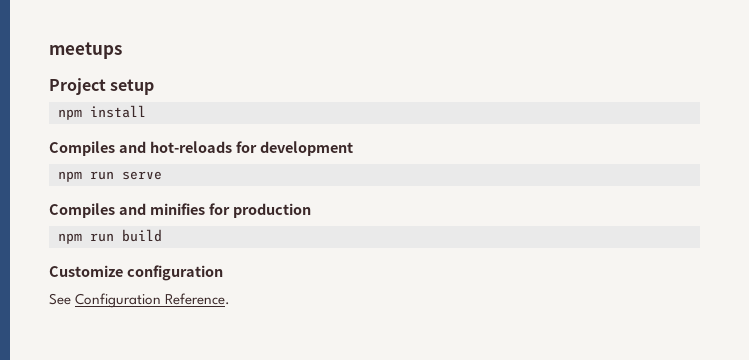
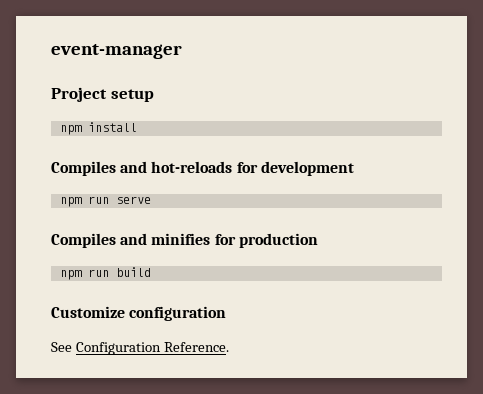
[49,42,122,59] meetups -> [51,44,182,59] event-manager

